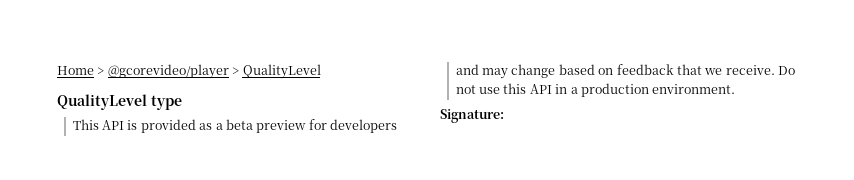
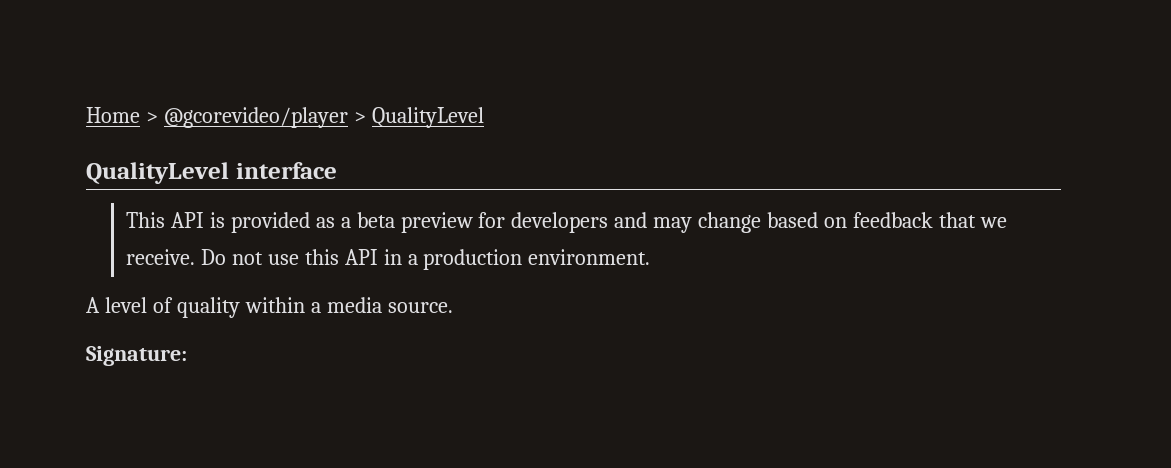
[151,95,182,110] type -> [235,162,337,179] interface
(736, 89) none -> [86,297,453,318] // A level of quality within a media source.

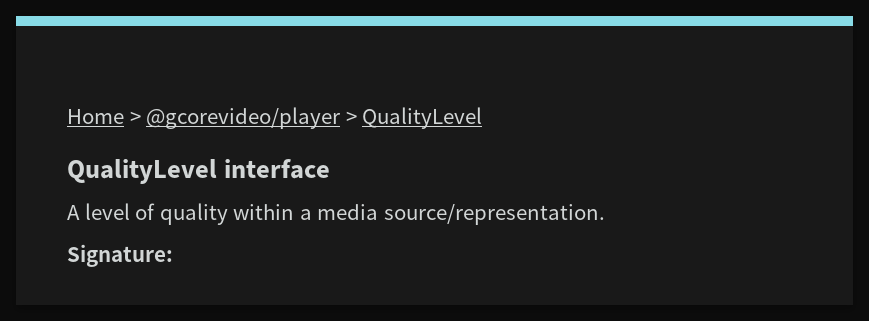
[125,212,1007,233] [125,249,651,270] // This API is provided as a beta preview for developers and may change based on feedback that we receive. Do not use this API in a production environment. -> (331, 169) none
[387,302,453,313] source. -> [383,204,605,225] source/representation.

